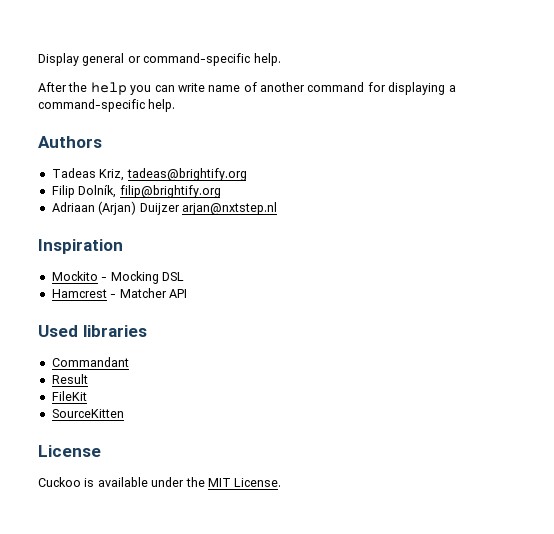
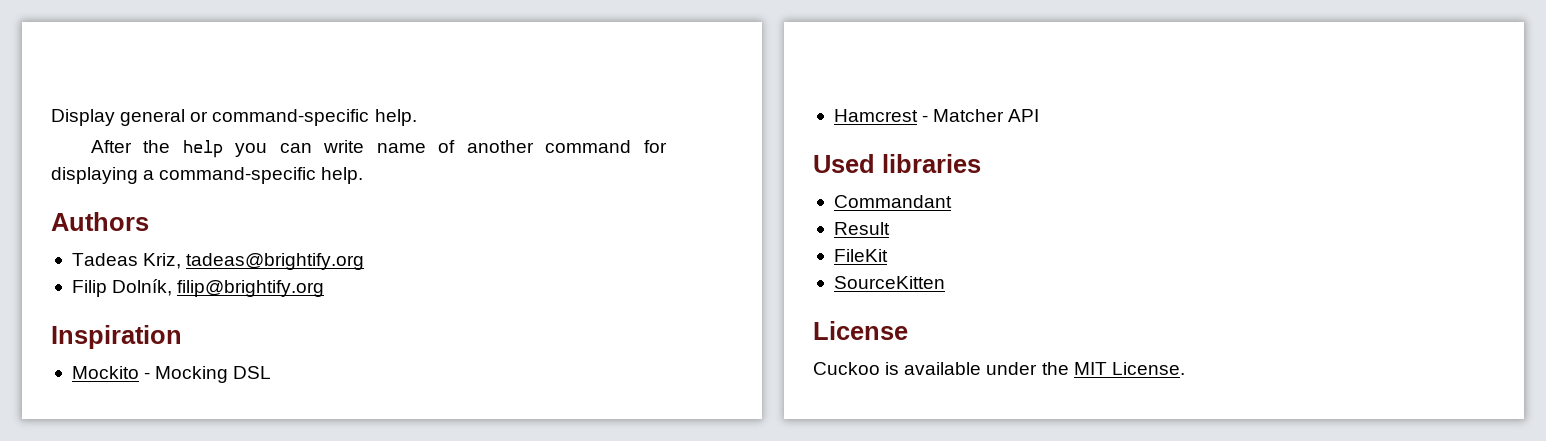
[51,201,277,215] // Adriaan (Arjan) Duijzer arjan@nxtstep.nl -> (325, 288) none

